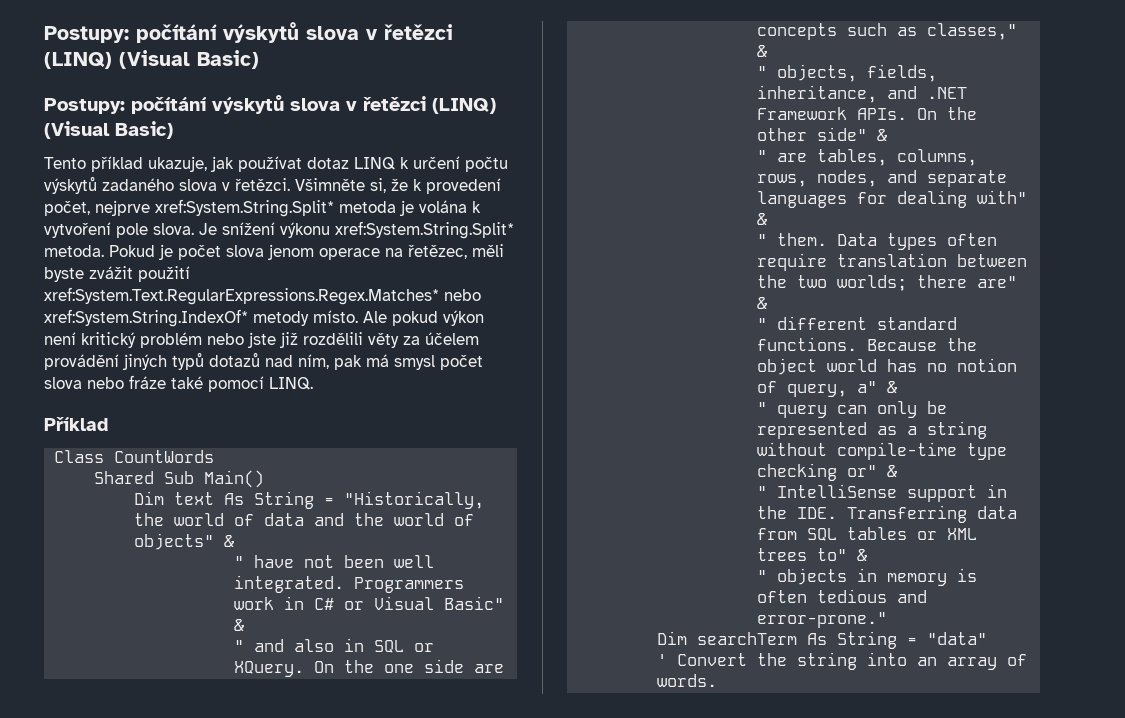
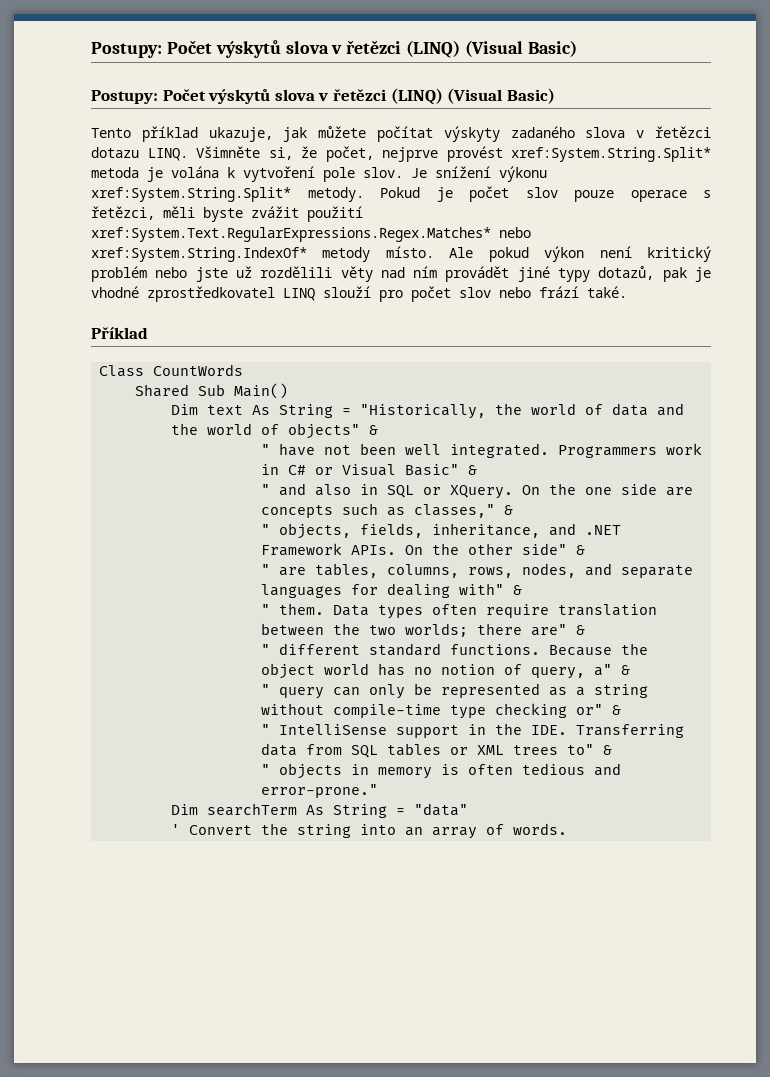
[44,24,217,43] Postupy: počítání -> [91,40,212,58] Postupy: Počet
[131,97,207,114] počítání -> [162,89,206,101] Počet
[238,156,508,172] [44,176,290,194] používat dotaz LINQ k určení počtu výskytů zadaného slova v řetězci. -> [318,126,711,142] [91,147,188,161] můžete počítat výskyty zadaného slova v řetězci dotazu LINQ.
[413,178,501,194] k provedení -> (317, 152) none
(150, 208) none -> [446,146,503,162] provést
[153,223,194,235] slova. -> [363,167,403,178] slov.
[44,245,104,257] metoda. -> [307,187,364,202] metody.
[226,244,467,260] slova jenom operace na řetězec, -> [525,187,711,202] [91,206,155,220] slov pouze operace s řetězci,
[280,332,298,348] již -> [235,266,252,278] už
[403,332,479,345] [44,352,483,370] [44,375,313,392] za účelem provádění jiných typů dotazů nad ním, pak má smysl počet slova nebo fráze také pomocí LINQ. -> [380,266,711,282] [91,286,627,302] nad ním provádět jiné typy dotazů, pak je vhodné zprostředkovatel LINQ slouží pro počet slov nebo frází také.

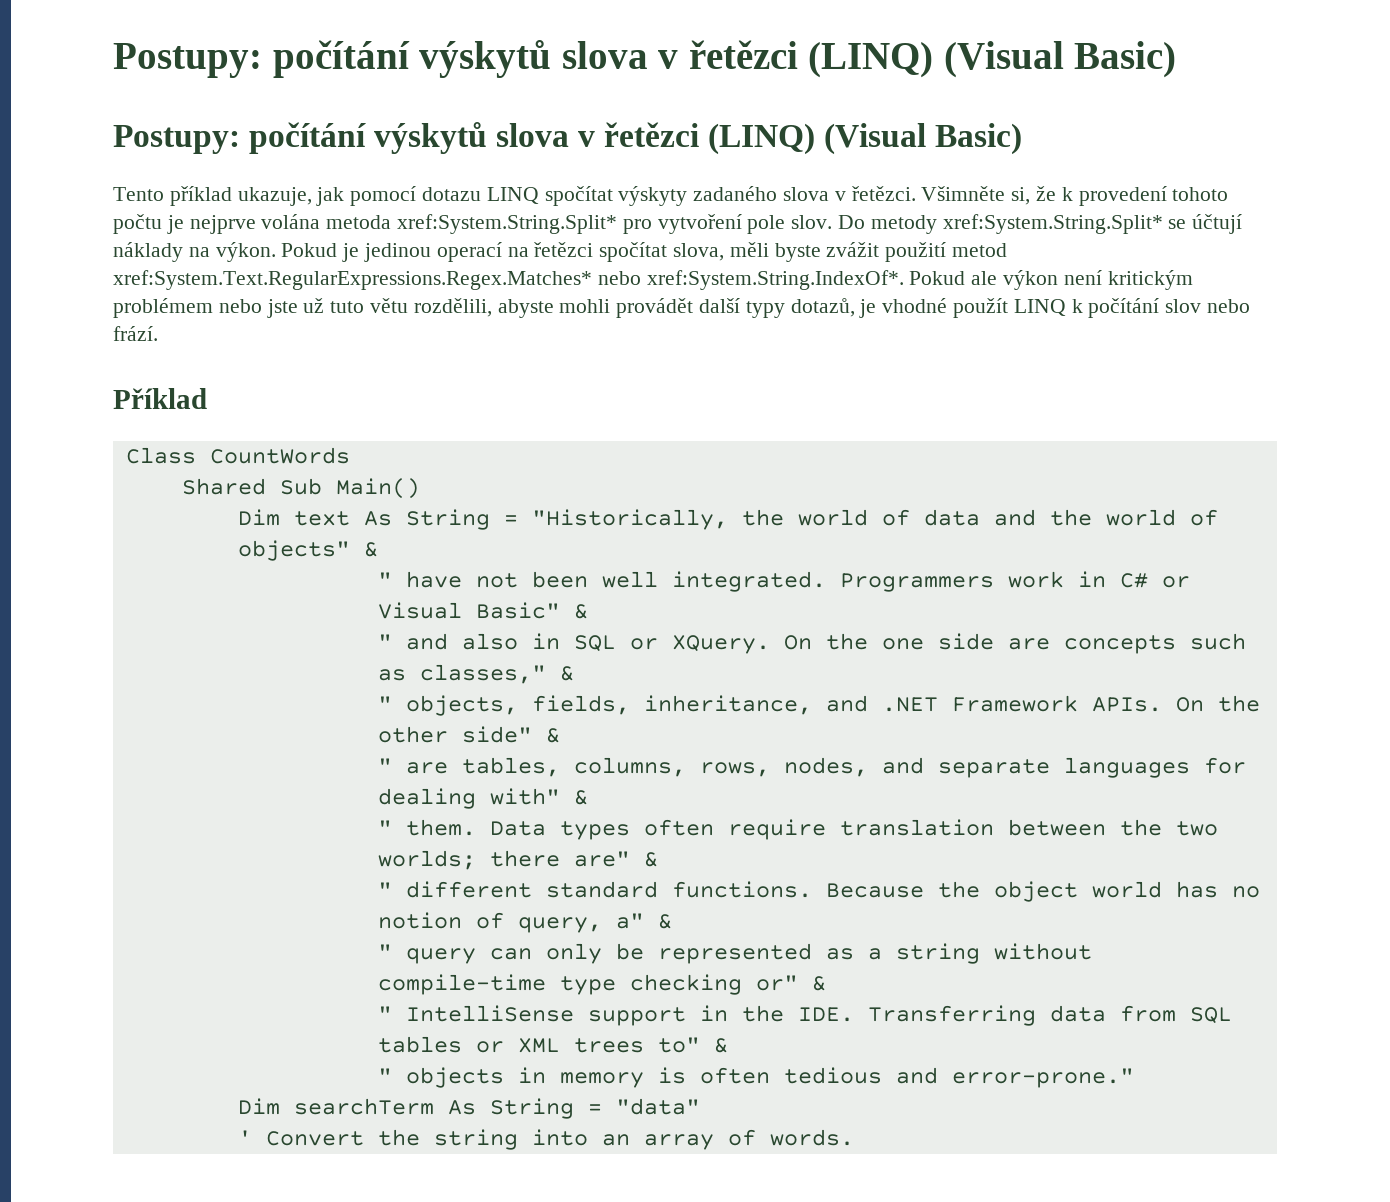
[91,40,212,58] Postupy: Počet -> [113,40,410,78] Postupy: počítání
[162,89,206,101] Počet -> [249,122,367,154] počítání
[318,126,711,142] [91,146,711,162] [91,166,547,182] [91,186,711,202] [91,206,155,220] můžete počítat výskyty zadaného slova v řetězci dotazu LINQ. Všimněte si, že počet, nejprve provést xref:System.String.Split* metoda je volána k vytvoření pole slov. Je snížení výkonu xref:System.String.Split* metody. Pokud je počet slov pouze operace s řetězci, -> [350,186,1229,206] [113,214,1243,234] [113,242,725,262] pomocí dotazu LINQ spočítat výskyty zadaného slova v řetězci. Všimněte si, že k provedení tohoto počtu je nejprve volána metoda xref:System.String.Split* pro vytvoření pole slov. Do metody xref:System.String.Split* se účtují náklady na výkon. Pokud je jedinou operací na řetězci spočítat slova,
(363, 214) none -> [952,243,1008,257] metod
[91,246,712,262] [91,266,550,282] xref:System.String.IndexOf* metody místo. Ale pokud výkon není kritický problém nebo jste už rozdělili věty nad ním provádět jiné -> [646,270,1193,290] [113,298,741,318] xref:System.String.IndexOf*. Pokud ale výkon není kritickým problémem nebo jste už tuto větu rozdělili, abyste mohli provádět další
[662,267,687,282] pak -> (855, 307) none
[147,286,627,302] zprostředkovatel LINQ slouží pro počet slov nebo frází také. -> [953,298,1251,318] [113,326,158,341] použít LINQ k počítání slov nebo frází.

